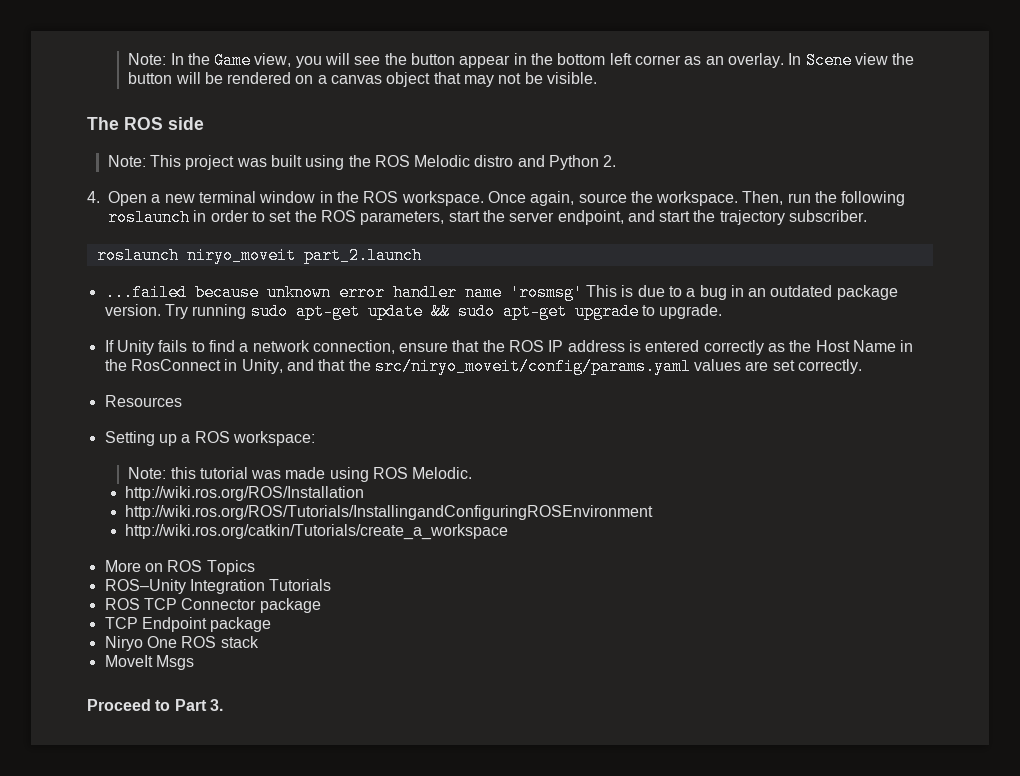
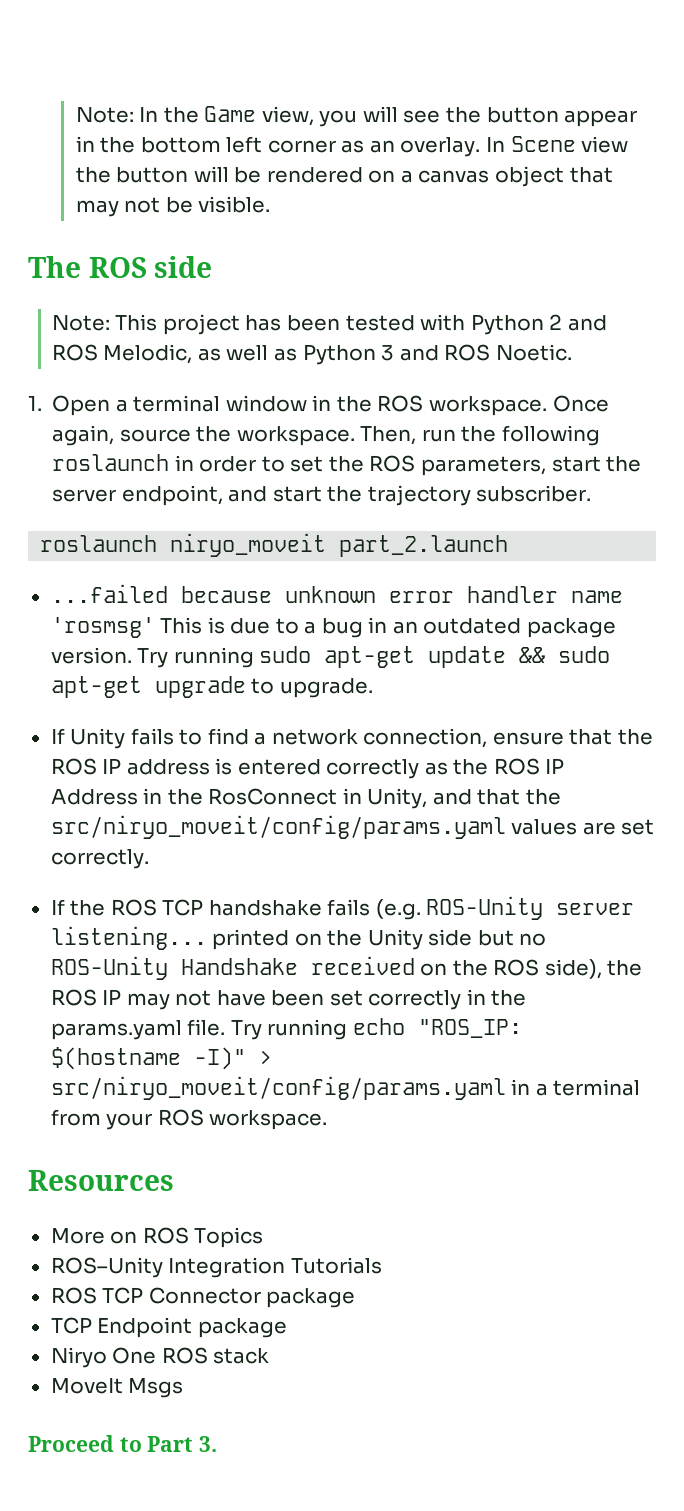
[236,155,617,170] [87,191,100,203] was built using the ROS Melodic distro and Python 2. // 4. -> [245,314,607,335] [51,344,572,365] [28,396,42,411] has been tested with Python 2 and ROS Melodic, as well as Python 3 and ROS Noetic. // 1.
[164,194,195,203] new -> (128, 405) none
[815,340,897,352] Host Name -> [493,758,565,775] [50,789,138,805] ROS IP Address
[104,395,182,407] [104,431,315,446] [128,467,473,482] [125,486,365,501] [125,505,654,520] [125,524,509,540] Resources // Setting up a ROS workspace: // Note: this tutorial was made using ROS Melodic. // http://wiki.ros.org/ROS/Installation // http://wiki.ros.org/ROS/Tutorials/InstallingandConfiguringROSEnvironment // http://wiki.ros.org/catkin/Tutorials/create_a_workspace -> [50,896,635,920] [50,926,547,950] [50,956,643,980] [50,989,527,1010] [50,1018,522,1040] [50,1047,272,1070] [50,1076,641,1100] [50,1109,328,1130] [28,1170,174,1191] If the ROS TCP handshake fails (e.g. ROS-Unity server listening... printed on the Unity side but no ROS-Unity Handshake received on the ROS side), the ROS IP may not have been set correctly in the params.yaml file. Try running echo "ROS_IP: $(hostname -I)" > src/niryo_moveit/config/params.yaml in a terminal from your ROS workspace. // Resources

